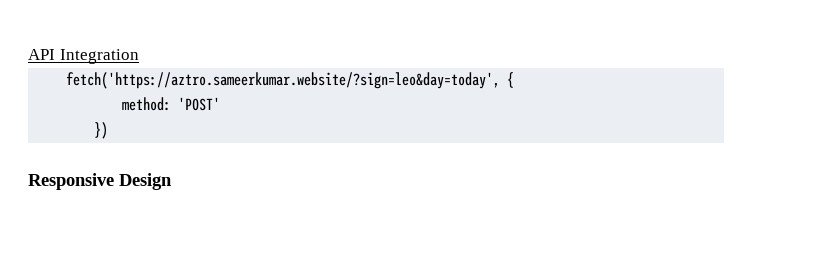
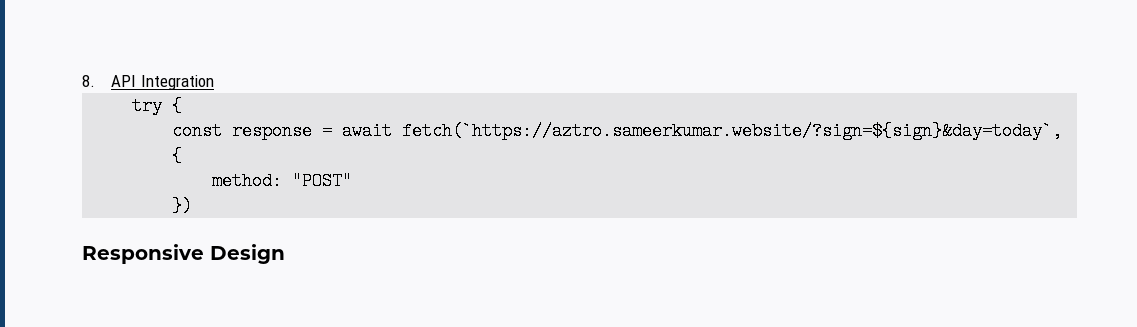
(28, 54) none -> [82,75,95,87] 8.
[66,72,501,89] fetch('https://aztro.sameerkumar.website/?sign=leo&day=today', -> [132,97,183,115] [172,122,1063,140] try { // const response = await fetch(`https://aztro.sameerkumar.website/?sign=${sign}&day=today`,
[178,97,221,111] 'POST' -> [292,172,353,190] "POST"

